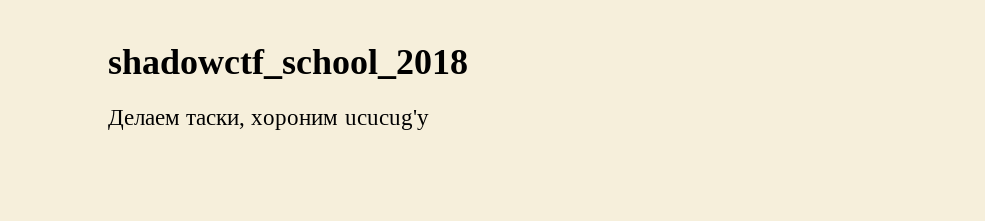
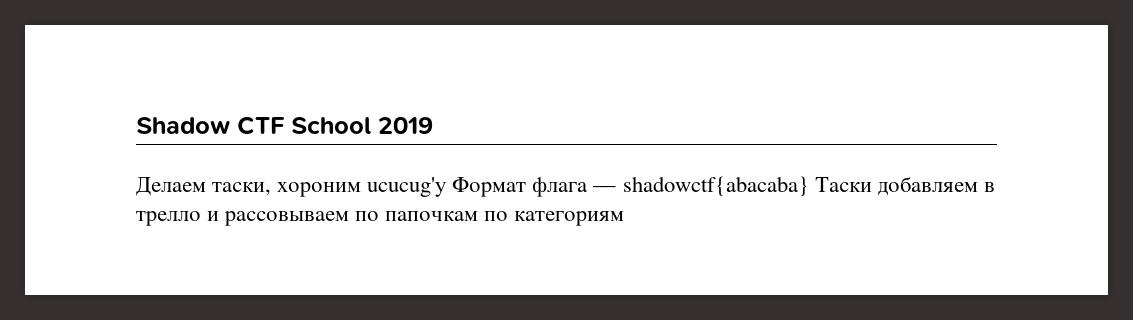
[108,49,468,79] shadowctf_school_2018 -> [136,116,433,135] Shadow CTF School 2019
(429, 120) none -> [452,176,995,197] [136,211,625,226] Формат флага — shadowctf{abacaba} Таски добавляем в трелло и рассовываем по папочкам по категориям

